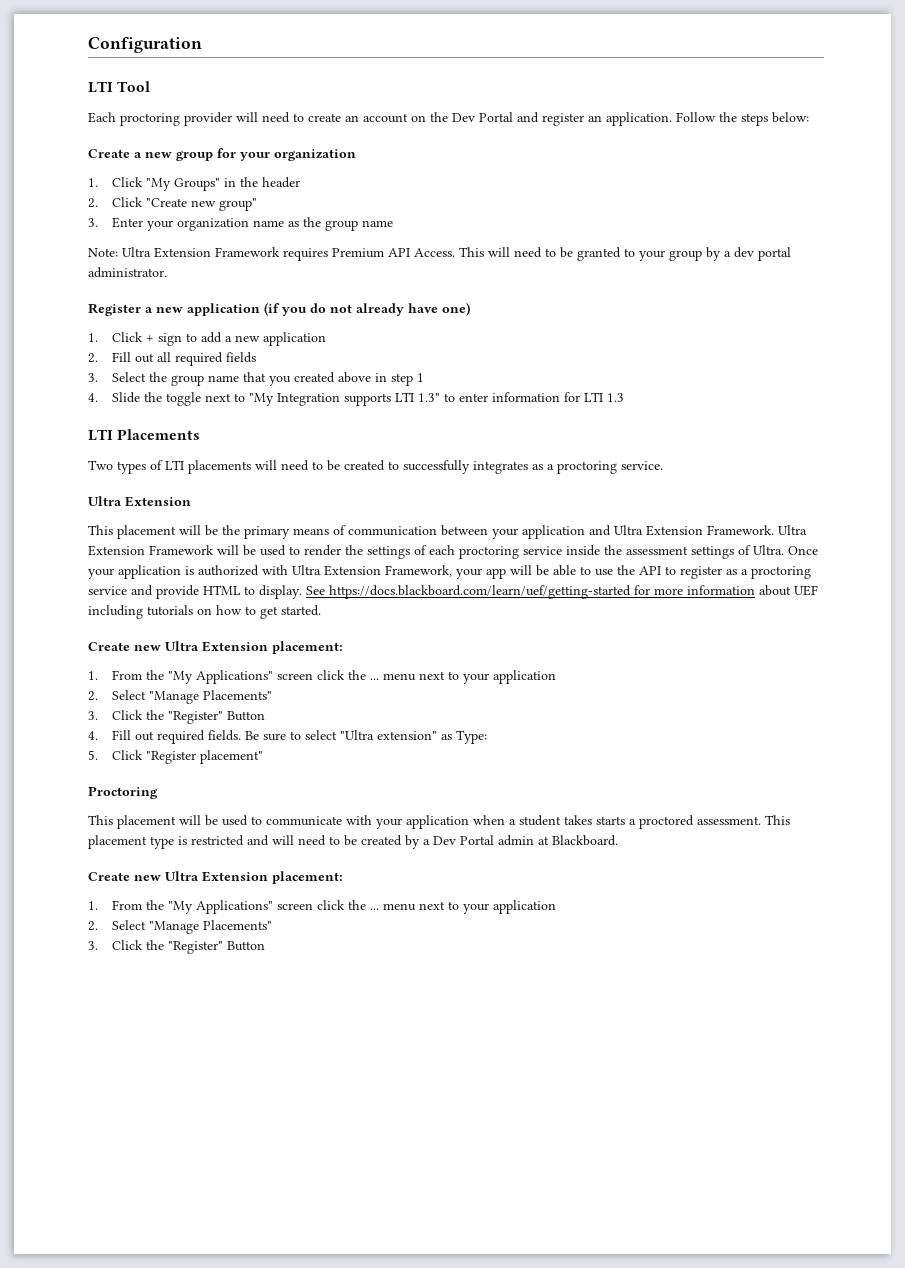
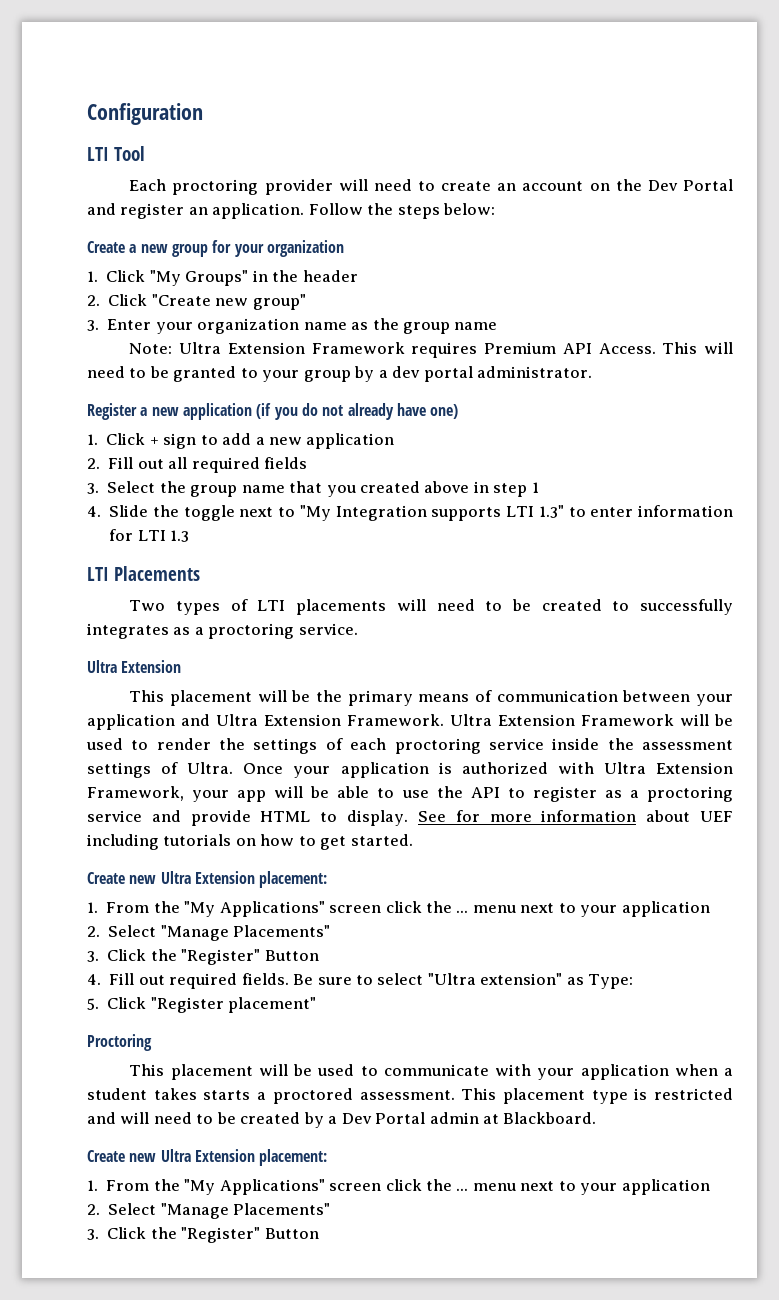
[329,585,631,599] https://docs.blackboard.com/learn/uef/getting-started -> (446, 816) none

